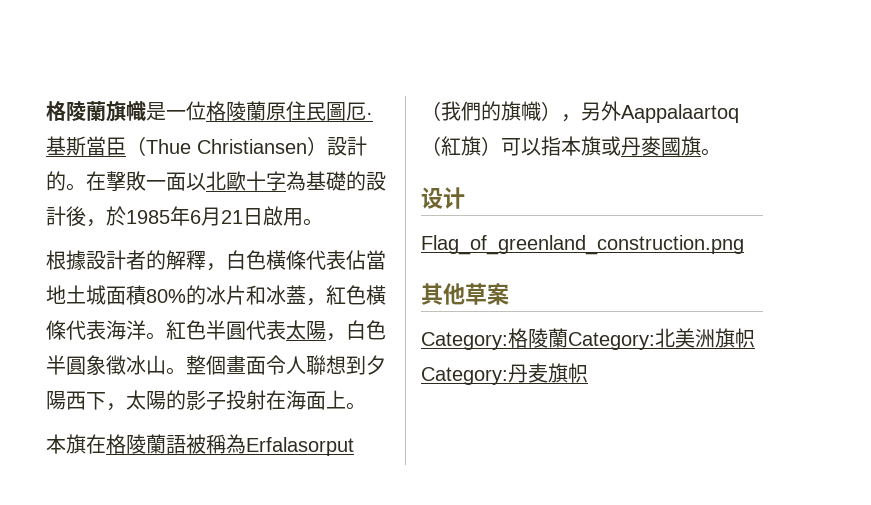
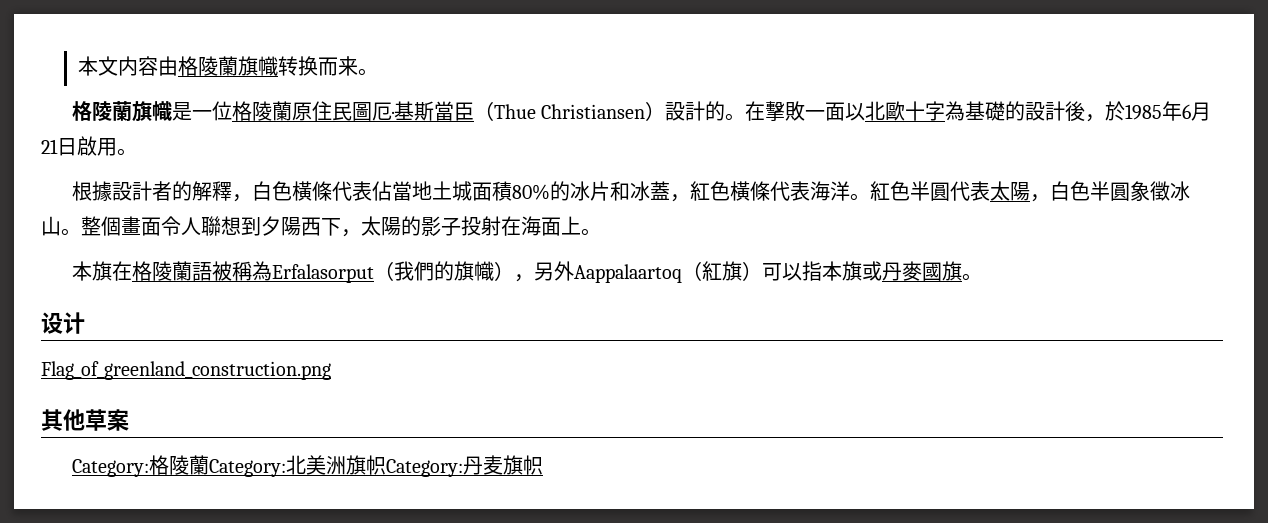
(46, 111) none -> [77,56,378,76] 本文内容由格陵蘭旗幟转换而来。 //

